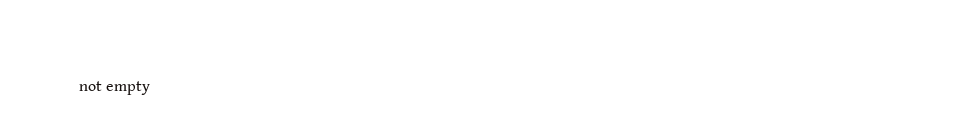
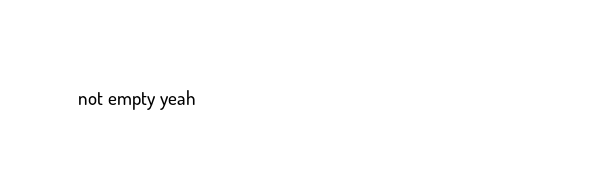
(151, 88) none -> [160,90,197,110] yeah

